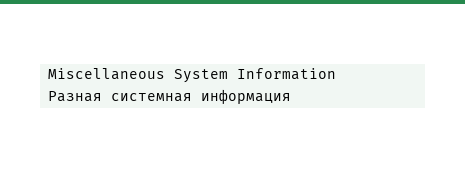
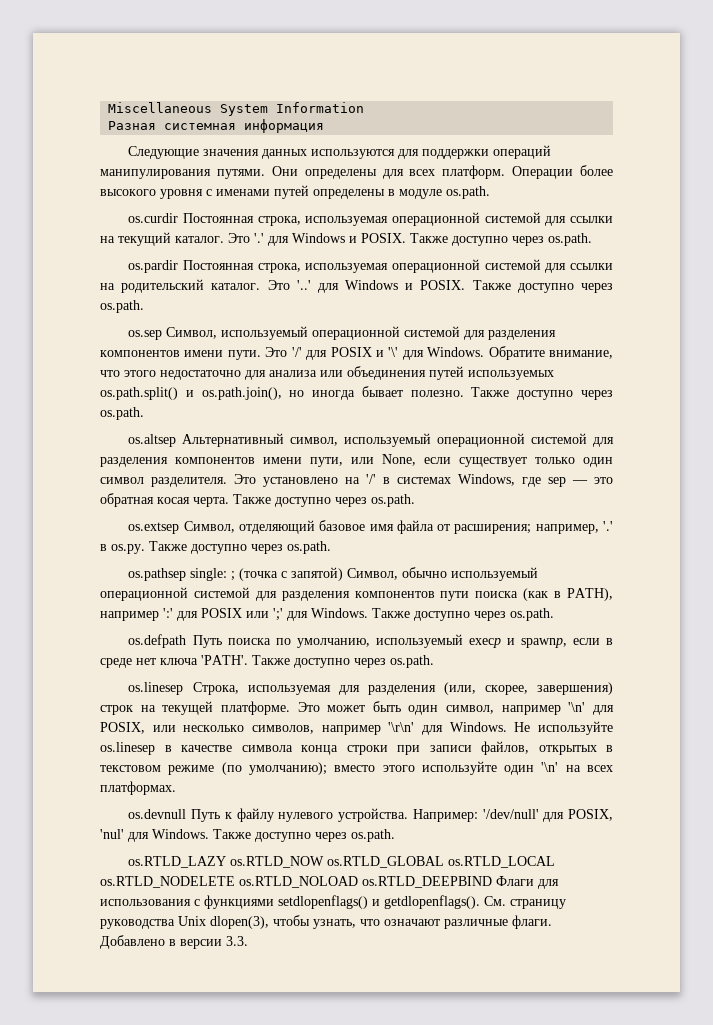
(292, 96) none -> [128,145,552,159] [100,165,613,179] [100,185,490,199] [128,212,614,226] [100,232,592,246] [128,259,614,273] [100,279,613,293] [100,300,144,313] [128,326,557,340] [100,346,614,360] [100,366,554,380] [100,386,613,400] [100,407,144,420] [128,433,614,447] [100,454,613,467] [100,474,613,487] [100,493,415,507] [128,520,614,534] [100,541,331,554] [128,567,539,581] [100,587,614,601] [100,608,554,621] [128,634,613,648] [100,655,434,668] [128,682,613,695] [100,701,614,715] [100,721,613,735] [100,741,613,755] [100,761,614,775] [100,781,176,795] [128,808,614,822] [100,829,395,842] [128,856,556,868] [100,876,559,889] [100,895,566,909] [100,915,552,929] [100,935,248,949] // Следующие значения данных используются для поддержки операций манипулирования путями. Они определены для всех платформ. Операции более высокого уровня с именами путей определены в модуле os.path. // os.curdir Постоянная строка, используемая операционной системой для ссылки на текущий каталог. Это '.' для Windows и POSIX. Также доступно через os.path. // os.pardir Постоянная строка, используемая операционной системой для ссылки на родительский каталог. Это '..' для Windows и POSIX. Также доступно через os.path. // os.sep Символ, используемый операционной системой для разделения компонентов имени пути. Это '/' для POSIX и '\' для Windows. Обратите внимание, что этого недостаточно для анализа или объединения путей используемых os.path.split() и os.path.join(), но иногда бывает полезно. Также доступно через os.path. // os.altsep Альтернативный символ, используемый операционной системой для разделения компонентов имени пути, или None, если существует только один символ разделителя. Это установлено на '/' в системах Windows, где sep — это обратная косая черта. Также доступно через os.path. // os.extsep Символ, отделяющий базовое имя файла от расширения; например, '.' в os.py. Также доступно через os.path. // os.pathsep single: ; (точка с запятой) Символ, обычно используемый операционной системой для разделения компонентов пути поиска (как в PATH), например ':' для POSIX или ';' для Windows. Также доступно через os.path. // os.defpath Путь поиска по умолчанию, используемый execp и spawnp, если в среде нет ключа 'PATH'. Также доступно через os.path. // os.linesep Строка, используемая для разделения (или, скорее, завершения) строк на текущей платформе. Это может быть один символ, например '\n' для POSIX, или несколько символов, например '\r\n' для Windows. Не используйте os.linesep в качестве символа конца строки при записи файлов, открытых в текстовом режиме (по умолчанию); вместо этого используйте один '\n' на всех платформах. // os.devnull Путь к файлу нулевого устройства. Например: '/dev/null' для POSIX, 'nul' для Windows. Также доступно через os.path. // os.RTLD_LAZY os.RTLD_NOW os.RTLD_GLOBAL os.RTLD_LOCAL os.RTLD_NODELETE os.RTLD_NOLOAD os.RTLD_DEEPBIND Флаги для использования с функциями setdlopenflags() и getdlopenflags(). См. страницу руководства Unix dlopen(3), чтобы узнать, что означают различные флаги. Добавлено в версии 3.3.

